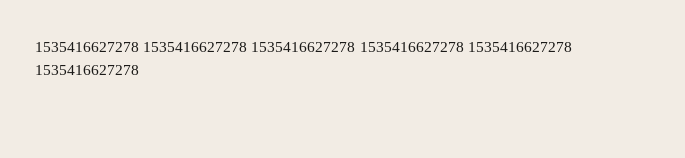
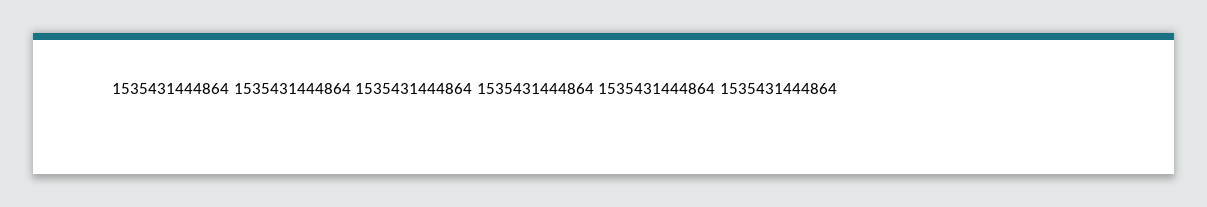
[35,42,572,52] [35,65,139,75] 1535416627278 1535416627278 1535416627278 1535416627278 1535416627278 1535416627278 -> [112,83,837,94] 1535431444864 1535431444864 1535431444864 1535431444864 1535431444864 1535431444864

